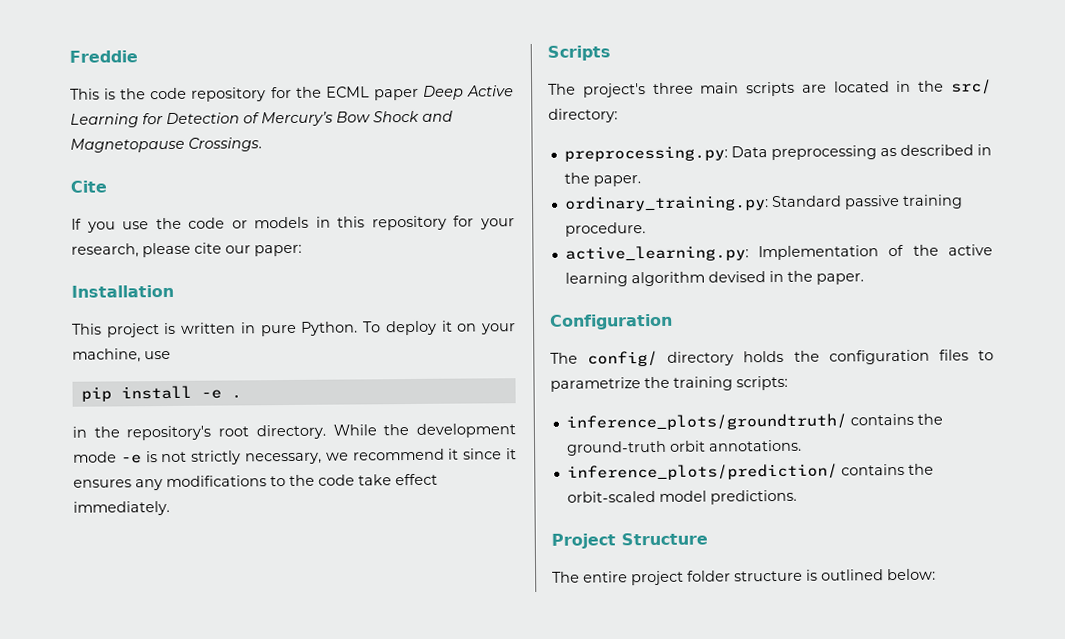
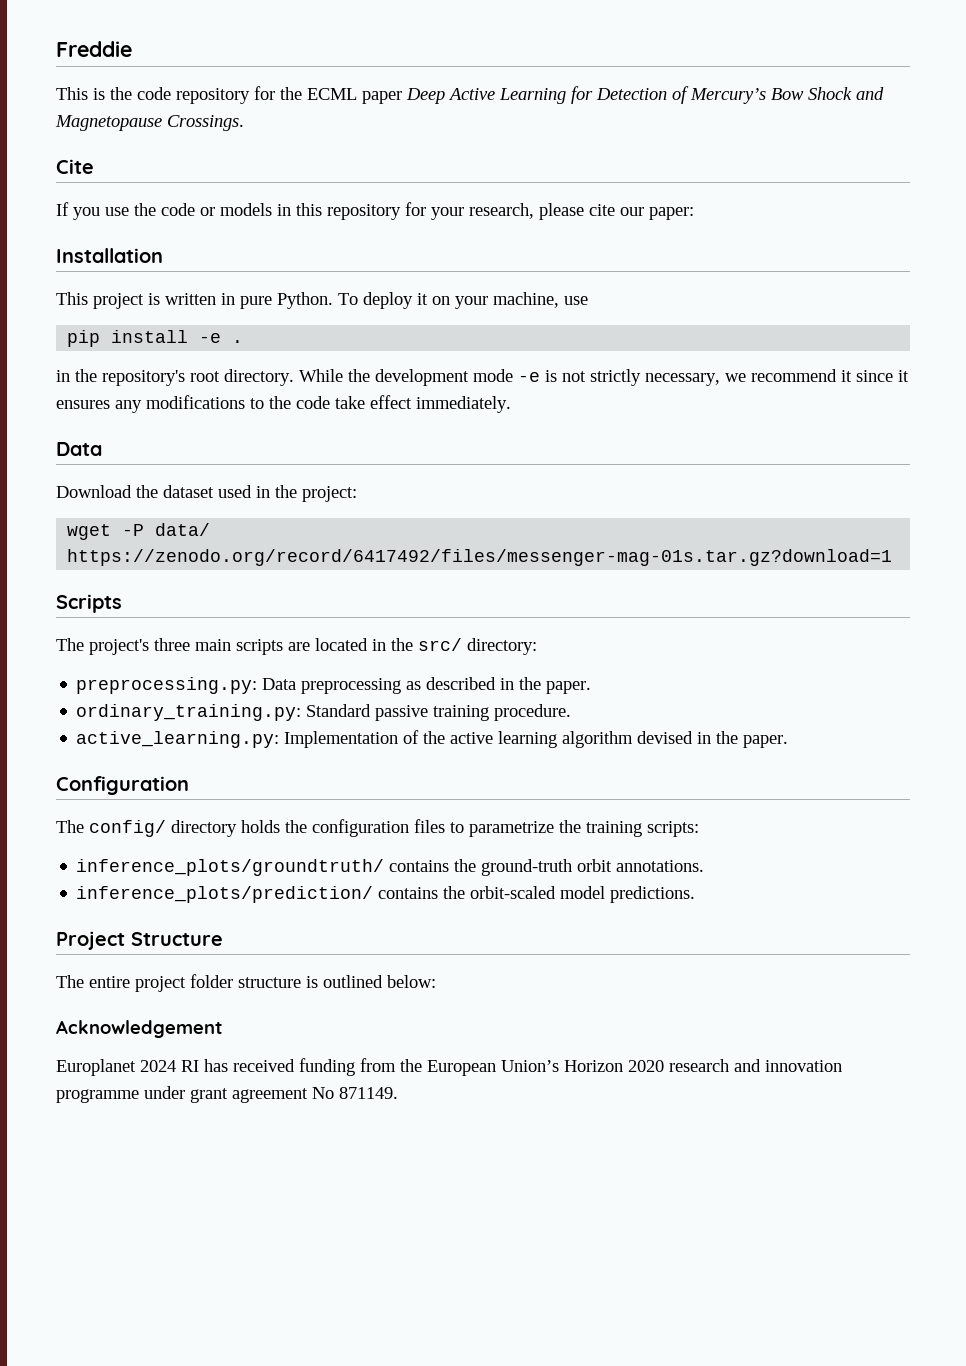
(170, 508) none -> [56,442,102,456] [56,485,357,502] [67,523,211,540] [67,549,893,566] // Data // Download the dataset used in the project: // wget -P data/ https://zenodo.org/record/6417492/files/messenger-mag-01s.tar.gz?download=1
(936, 574) none -> [56,1020,223,1038] [56,1058,842,1076] [56,1086,398,1103] // Acknowledgement // Europlanet 2024 RI has received funding from the European Union’s Horizon 2020 research and innovation programme under grant agreement No 871149.

